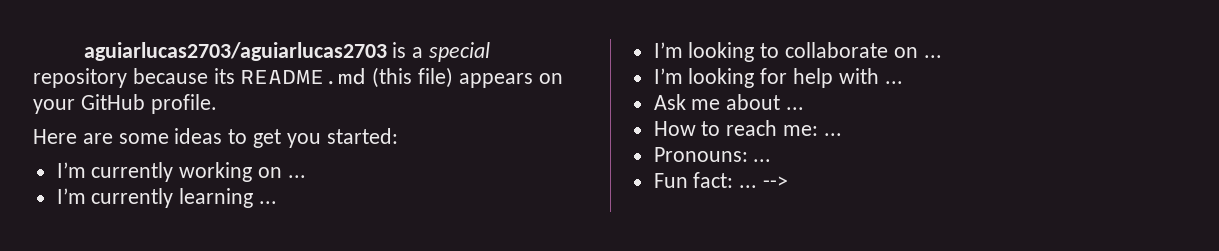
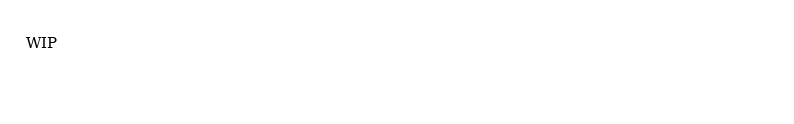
[83,42,490,62] [33,67,563,88] [33,94,217,114] [33,128,398,148] [56,162,306,182] [56,188,278,208] [653,42,942,62] [653,68,903,88] [653,94,805,110] [653,120,842,136] [653,147,772,162] [653,172,789,188] aguiarlucas2703/aguiarlucas2703 is a special repository because its README.md (this file) appears on your GitHub profile. // Here are some ideas to get you started: // I’m currently working on ... // I’m currently learning ... // I’m looking to collaborate on ... // I’m looking for help with ... // Ask me about ... // How to reach me: ... // Pronouns: ... // Fun fact: ... --> -> [26,37,57,48] WIP

